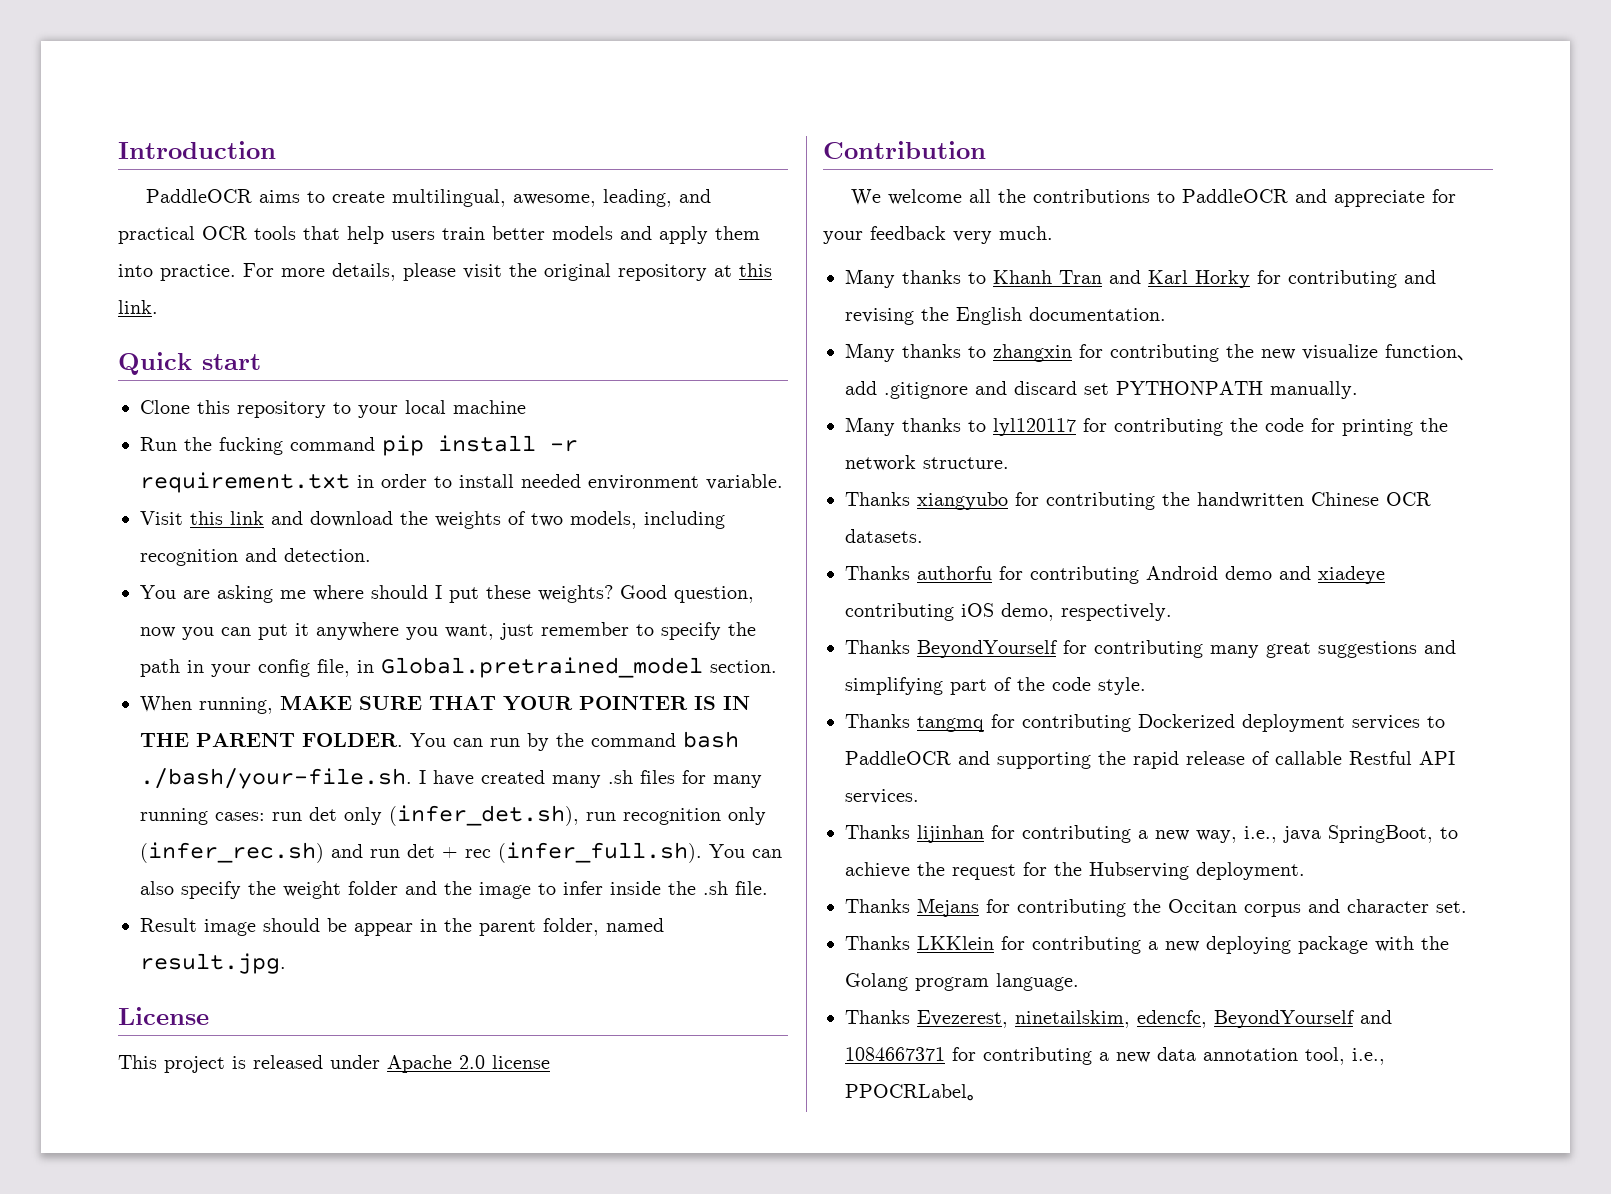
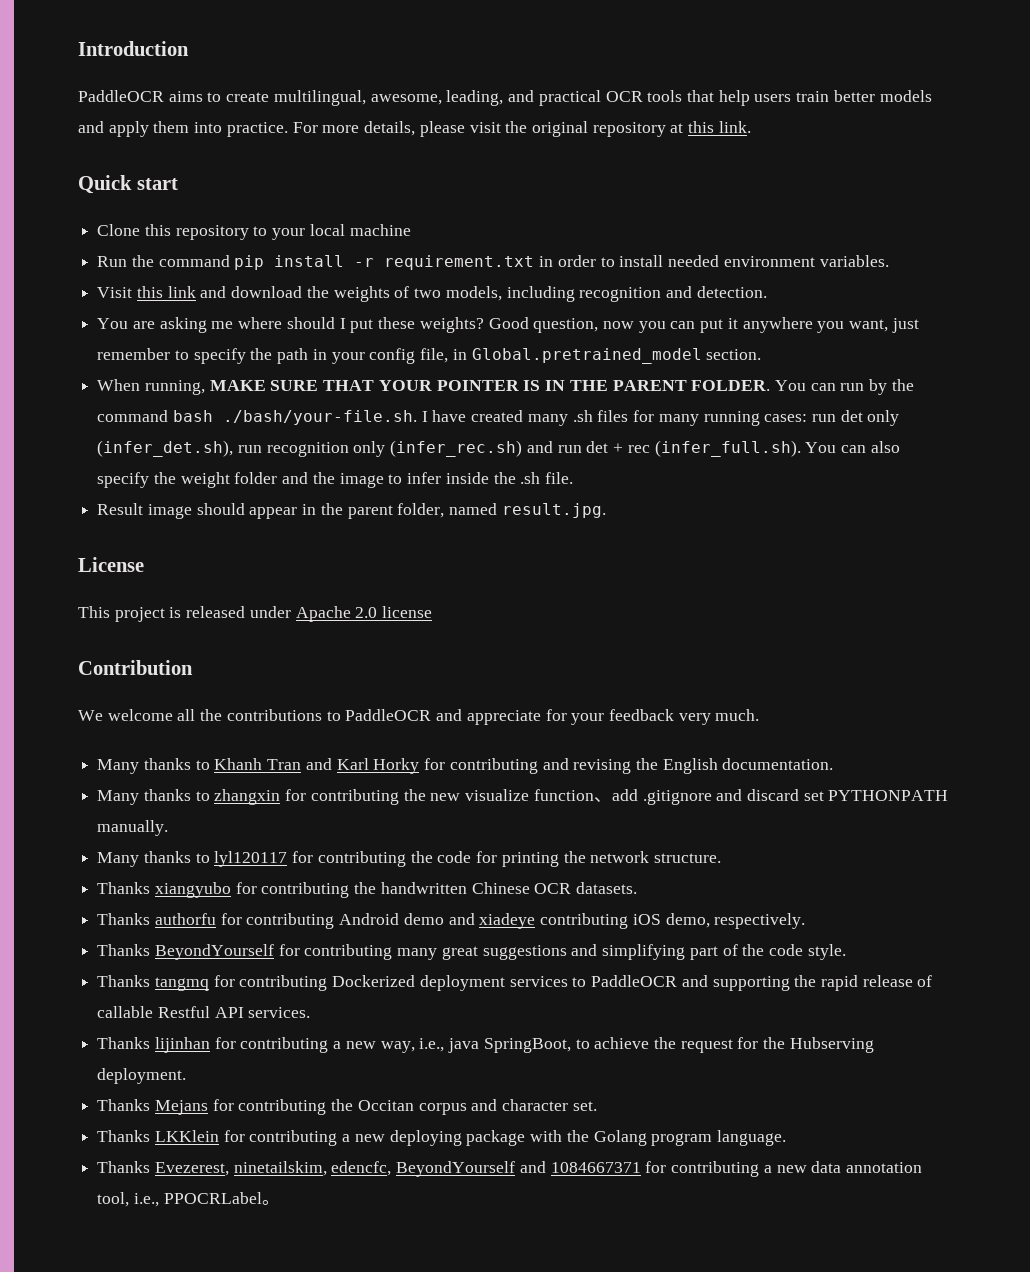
[219,437,283,455] fucking -> (154, 261) none
[706,474,783,490] variable. -> [819,255,889,267] variables.
[327,918,347,932] be -> (245, 509) none

